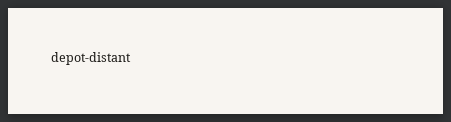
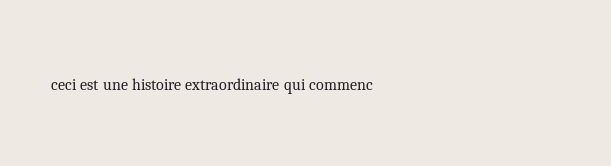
[51,52,131,65] depot-distant -> [51,78,373,94] ceci est une histoire extraordinaire qui commenc

